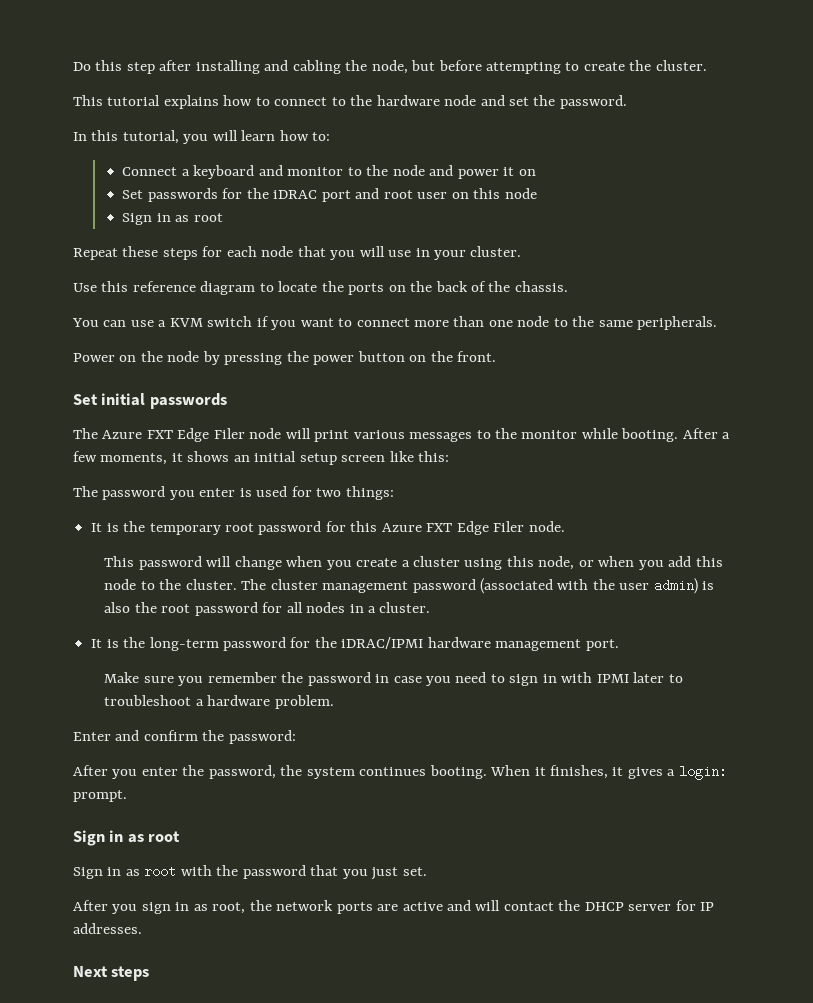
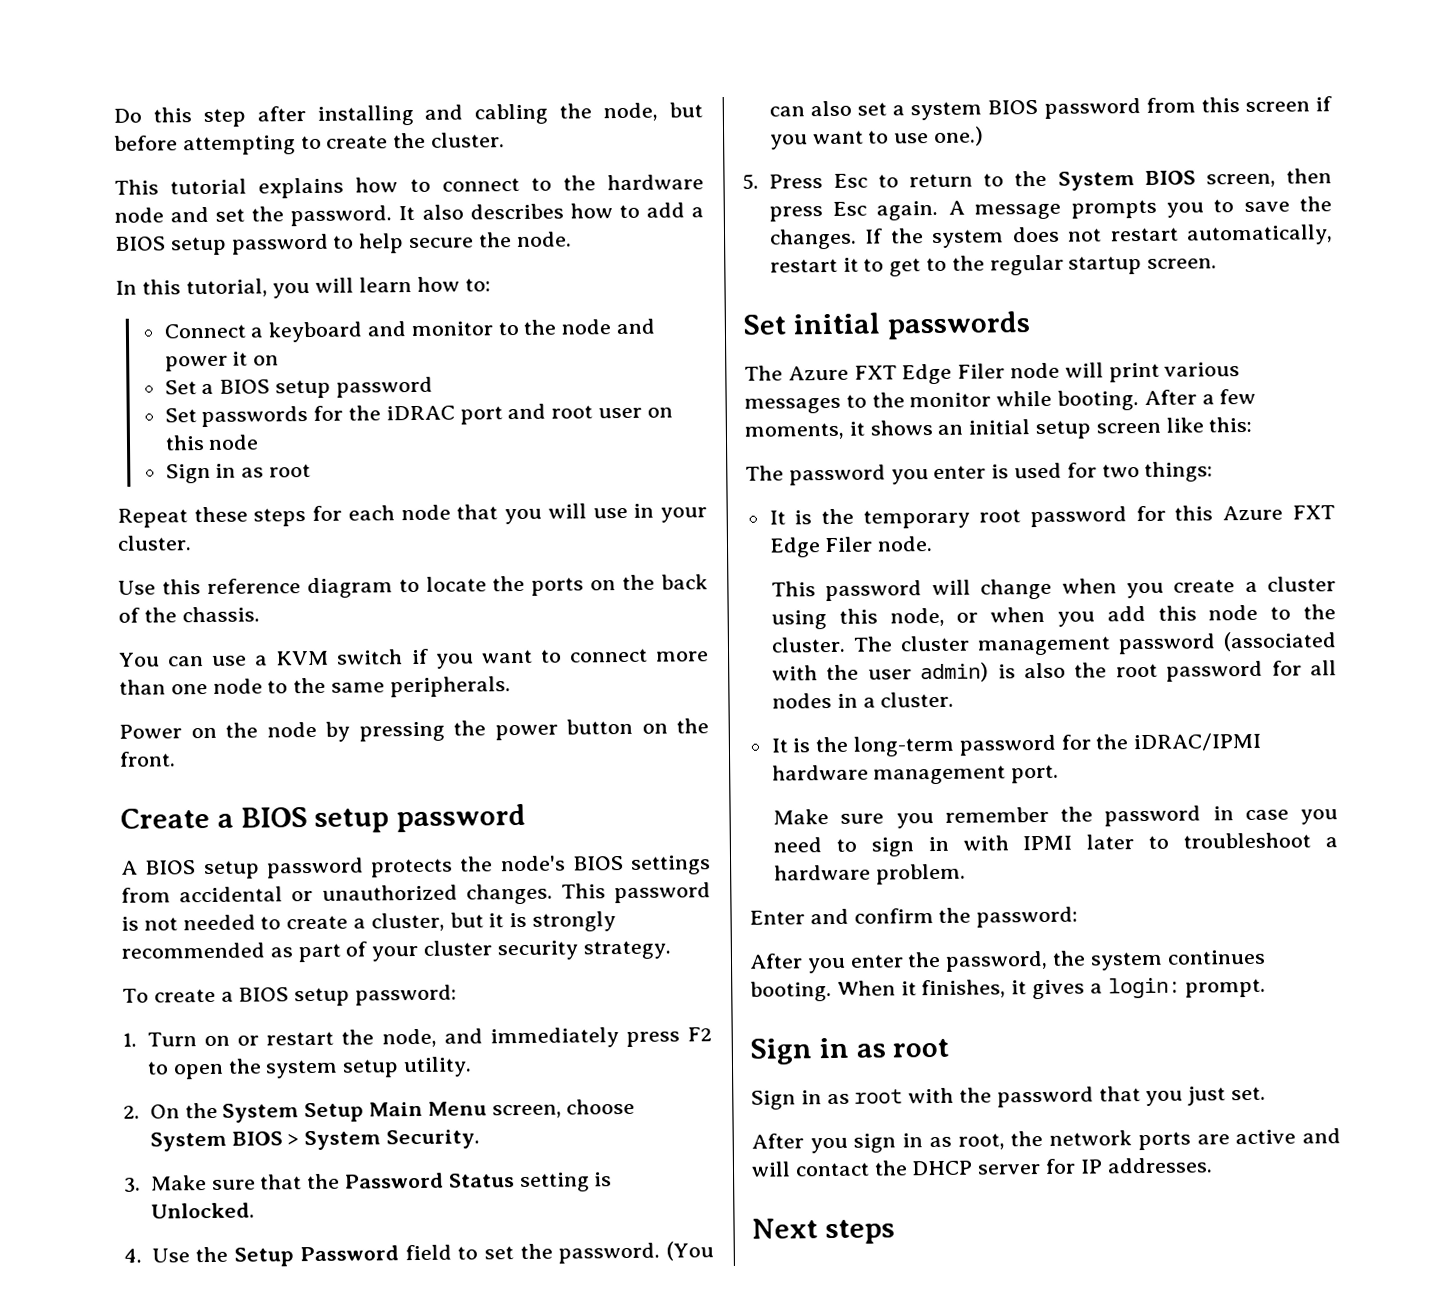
(627, 102) none -> [398,202,704,221] [115,231,572,256] It also describes how to add a BIOS setup password to help secure the node.
(536, 172) none -> [164,376,433,399] // Set a BIOS setup password
(497, 356) none -> [120,803,527,833] [121,855,711,880] [121,882,711,905] [121,911,617,932] [121,940,671,963] [122,984,458,1007] [122,1027,713,1049] [147,1056,473,1080] [123,1098,636,1123] [149,1129,480,1152] [124,1172,613,1193] [150,1202,255,1219] [124,1241,715,1267] [768,96,1332,121] [769,126,984,150] [742,168,1332,191] [768,196,1332,222] [768,224,1333,250] [769,254,1218,277] // Create a BIOS setup password // A BIOS setup password protects the node's BIOS settings from accidental or unauthorized changes. This password is not needed to create a cluster, but it is strongly recommended as part of your cluster security strategy. // To create a BIOS setup password: // 1. Turn on or restart the node, and immediately press F2 to open the system setup utility. // 2. On the System Setup Main Menu screen, choose System BIOS > System Security. // 3. Make sure that the Password Status setting is Unlocked. // 4. Use the Setup Password field to set the password. (You can also set a system BIOS password from this screen if you want to use one.) // 5. Press Esc to return to the System BIOS screen, then press Esc again. A message prompts you to save the changes. If the system does not restart automatically, restart it to get to the regular startup screen.

